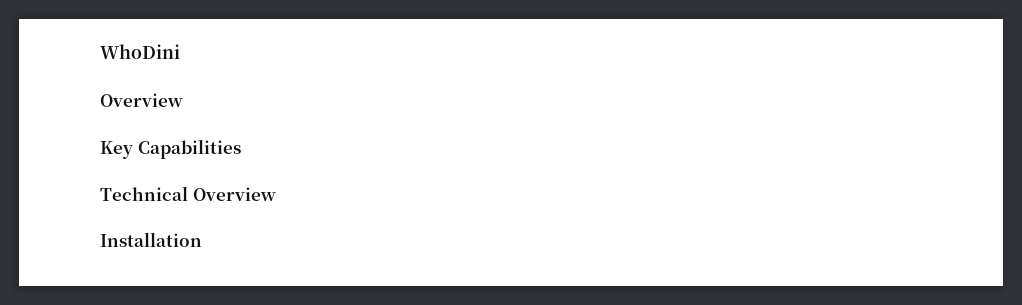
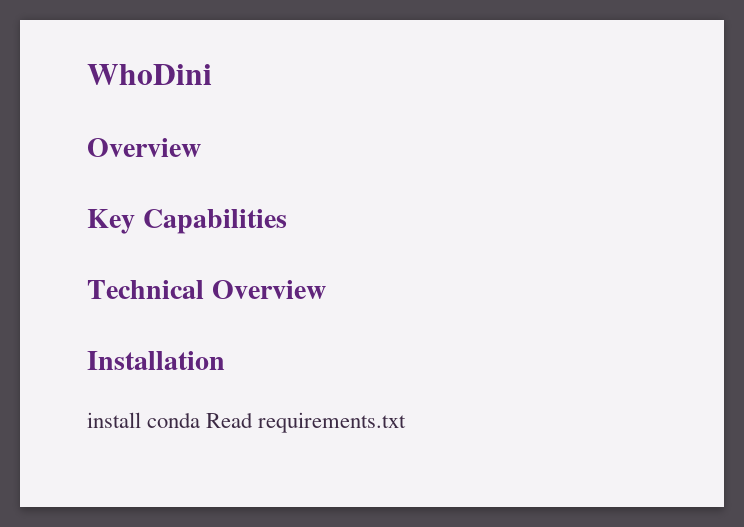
(202, 239) none -> [87,412,407,433] // install conda Read requirements.txt

